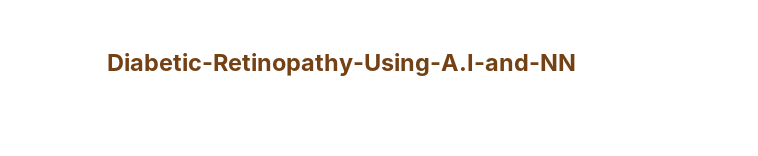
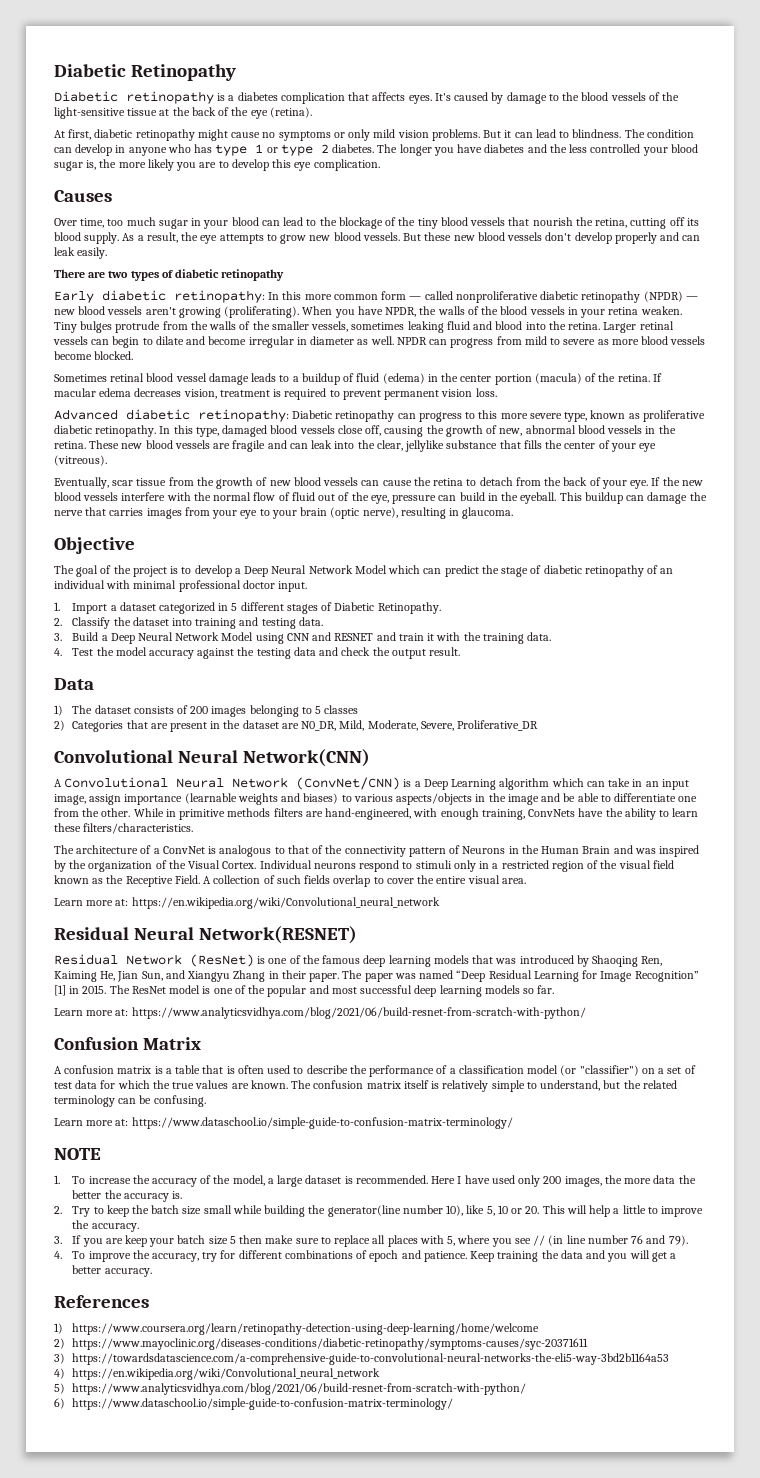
[107,53,576,76] Diabetic-Retinopathy-Using-A.I-and-NN -> [54,64,236,81] [54,91,680,104] [54,107,312,119] [54,129,694,141] [54,144,698,156] [54,159,380,171] [54,190,112,202] [54,217,699,229] [54,232,701,244] [54,247,108,259] [54,269,285,281] [54,290,698,303] [54,306,682,318] [54,321,674,333] [53,336,706,348] [54,351,134,360] [54,373,662,385] [54,388,497,400] [54,409,705,422] [54,425,676,437] [54,440,657,452] [54,455,107,466] [54,477,703,489] [54,492,707,504] [54,507,514,519] [54,537,135,554] [54,565,674,577] [54,580,308,592] [54,602,441,614] [54,617,323,629] [54,632,552,644] [54,647,461,659] [54,678,94,690] [54,705,359,717] [54,720,539,732] [54,749,370,767] [54,777,689,790] [54,793,698,805] [54,808,699,820] [54,823,194,834] [54,845,700,857] [54,860,674,872] [54,875,526,887] [54,897,440,909] [54,926,357,944] [54,954,663,967] [54,970,699,982] [54,985,555,997] [54,1007,586,1019] [54,1037,201,1050] [54,1065,696,1077] [54,1080,677,1092] [54,1095,206,1107] [54,1117,513,1129] [54,1148,101,1160] [54,1175,696,1187] [72,1190,182,1202] [54,1205,704,1217] [72,1220,139,1232] [54,1235,688,1247] [54,1250,677,1262] [72,1265,152,1277] [54,1295,149,1308] [54,1323,540,1335] [54,1338,589,1350] [54,1353,670,1365] [54,1368,381,1380] [54,1383,527,1395] [54,1398,454,1410] Diabetic Retinopathy // Diabetic retinopathy is a diabetes complication that affects eyes. It's caused by damage to the blood vessels of the light-sensitive tissue at the back of the eye (retina). // At first, diabetic retinopathy might cause no symptoms or only mild vision problems. But it can lead to blindness. The condition can develop in anyone who has type 1 or type 2 diabetes. The longer you have diabetes and the less controlled your blood sugar is, the more likely you are to develop this eye complication. // Causes // Over time, too much sugar in your blood can lead to the blockage of the tiny blood vessels that nourish the retina, cutting off its blood supply. As a result, the eye attempts to grow new blood vessels. But these new blood vessels don't develop properly and can leak easily. // There are two types of diabetic retinopathy // Early diabetic retinopathy: In this more common form — called nonproliferative diabetic retinopathy (NPDR) — new blood vessels aren't growing (proliferating). When you have NPDR, the walls of the blood vessels in your retina weaken. Tiny bulges protrude from the walls of the smaller vessels, sometimes leaking fluid and blood into the retina. Larger retinal vessels can begin to dilate and become irregular in diameter as well. NPDR can progress from mild to severe as more blood vessels become blocked. // Sometimes retinal blood vessel damage leads to a buildup of fluid (edema) in the center portion (macula) of the retina. If macular edema decreases vision, treatment is required to prevent permanent vision loss. // Advanced diabetic retinopathy: Diabetic retinopathy can progress to this more severe type, known as proliferative diabetic retinopathy. In this type, damaged blood vessels close off, causing the growth of new, abnormal blood vessels in the retina. These new blood vessels are fragile and can leak into the clear, jellylike substance that fills the center of your eye (vitreous). // Eventually, scar tissue from the growth of new blood vessels can cause the retina to detach from the back of your eye. If the new blood vessels interfere with the normal flow of fluid out of the eye, pressure can build in the eyeball. This buildup can damage the nerve that carries images from your eye to your brain (optic nerve), resulting in glaucoma. // Objective // The goal of the project is to develop a Deep Neural Network Model which can predict the stage of diabetic retinopathy of an individual with minimal professional doctor input. // 1. Import a dataset categorized in 5 different stages of Diabetic Retinopathy. // 2. Classify the dataset into training and testing data. // 3. Build a Deep Neural Network Model using CNN and RESNET and train it with the training data. // 4. Test the model accuracy against the testing data and check the output result. // Data // 1) The dataset consists of 200 images belonging to 5 classes // 2) Categories that are present in the dataset are N0_DR, Mild, Moderate, Severe, Proliferative_DR // Convolutional Neural Network(CNN) // A Convolutional Neural Network (ConvNet/CNN) is a Deep Learning algorithm which can take in an input image, assign importance (learnable weights and biases) to various aspects/objects in the image and be able to differentiate one from the other. While in primitive methods filters are hand-engineered, with enough training, ConvNets have the ability to learn these filters/characteristics. // The architecture of a ConvNet is analogous to that of the connectivity pattern of Neurons in the Human Brain and was inspired by the organization of the Visual Cortex. Individual neurons respond to stimuli only in a restricted region of the visual field known as the Receptive Field. A collection of such fields overlap to cover the entire visual area. // Learn more at: https://en.wikipedia.org/wiki/Convolutional_neural_network // Residual Neural Network(RESNET) // Residual Network (ResNet) is one of the famous deep learning models that was introduced by Shaoqing Ren, Kaiming He, Jian Sun, and Xiangyu Zhang in their paper. The paper was named “Deep Residual Learning for Image Recognition” [1] in 2015. The ResNet model is one of the popular and most successful deep learning models so far. // Learn more at: https://www.analyticsvidhya.com/blog/2021/06/build-resnet-from-scratch-with-python/ // Confusion Matrix // A confusion matrix is a table that is often used to describe the performance of a classification model (or "classifier") on a set of test data for which the true values are known. The confusion matrix itself is relatively simple to understand, but the related terminology can be confusing. // Learn more at: https://www.dataschool.io/simple-guide-to-confusion-matrix-terminology/ // NOTE // 1. To increase the accuracy of the model, a large dataset is recommended. Here I have used only 200 images, the more data the better the accuracy is. // 2. Try to keep the batch size small while building the generator(line number 10), like 5, 10 or 20. This will help a little to improve the accuracy. // 3. If you are keep your batch size 5 then make sure to replace all places with 5, where you see // (in line number 76 and 79). // 4. To improve the accuracy, try for different combinations of epoch and patience. Keep training the data and you will get a better accuracy. // References // 1) https://www.coursera.org/learn/retinopathy-detection-using-deep-learning/home/welcome // 2) https://www.mayoclinic.org/diseases-conditions/diabetic-retinopathy/symptoms-causes/syc-20371611 // 3) https://towardsdatascience.com/a-comprehensive-guide-to-convolutional-neural-networks-the-eli5-way-3bd2b1164a53 // 4) https://en.wikipedia.org/wiki/Convolutional_neural_network // 5) https://www.analyticsvidhya.com/blog/2021/06/build-resnet-from-scratch-with-python/ // 6) https://www.dataschool.io/simple-guide-to-confusion-matrix-terminology/

